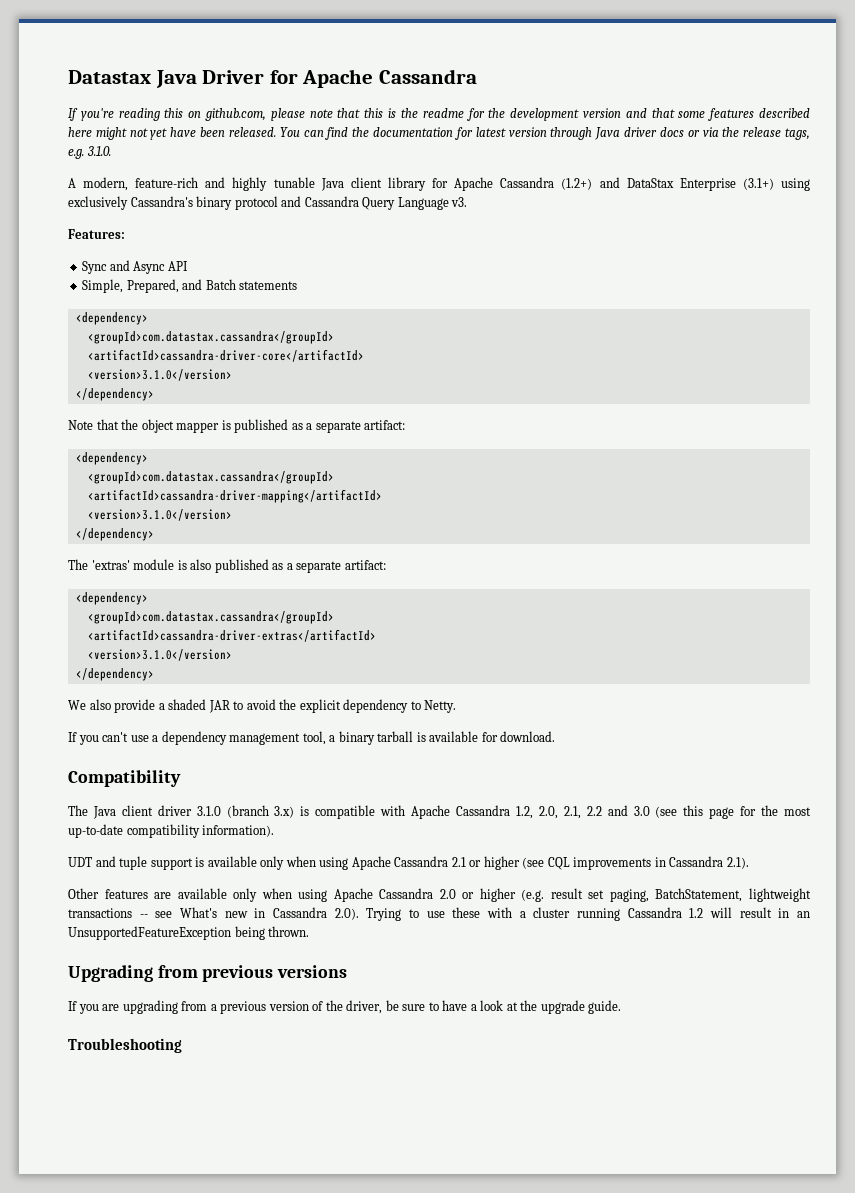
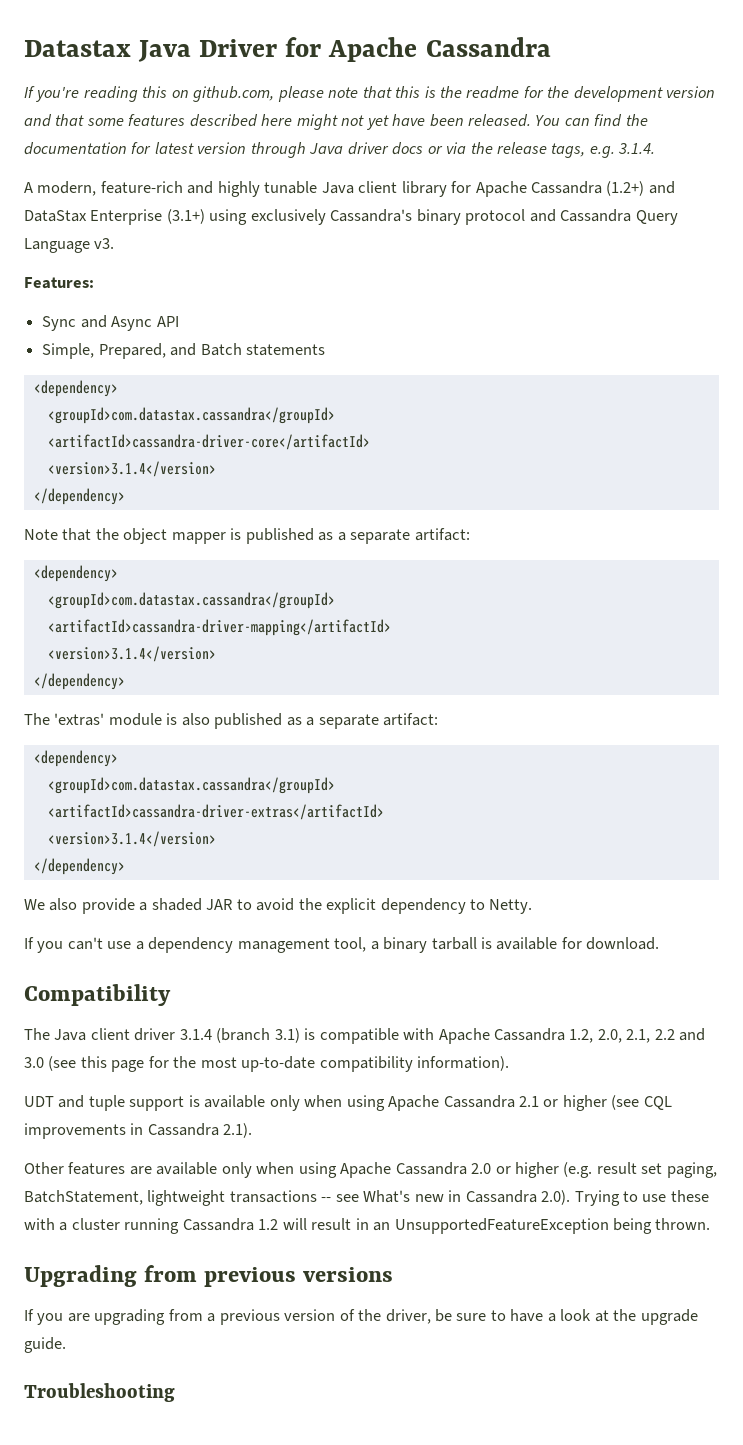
[86,146,111,156] 3.1.0. -> [618,143,656,154] 3.1.4.
[87,369,232,381] <version>3.1.0</version> -> [47,461,216,477] <version>3.1.4</version>
[87,509,232,521] <version>3.1.0</version> -> [47,646,216,662] <version>3.1.4</version>
[87,649,232,661] <version>3.1.0</version> -> [47,831,216,847] <version>3.1.4</version>
[196,805,295,818] 3.1.0 (branch 3.x) -> [179,1028,300,1043] 3.1.4 (branch 3.1)

